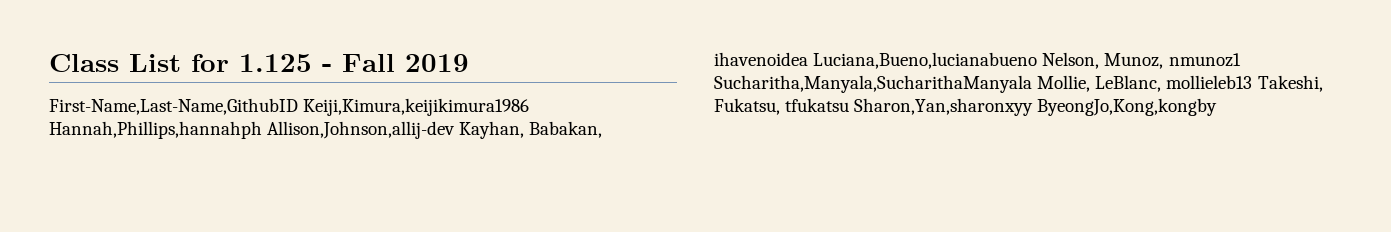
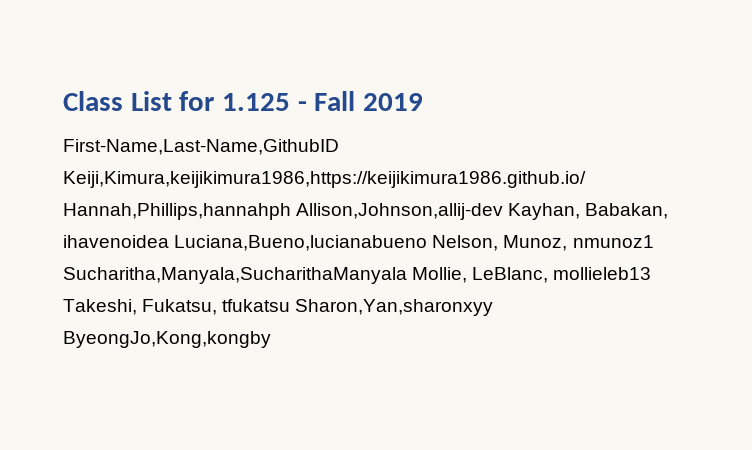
[303,98,530,116] Keiji,Kimura,keijikimura1986 -> [63,171,586,188] Keiji,Kimura,keijikimura1986,https://keijikimura1986.github.io/

